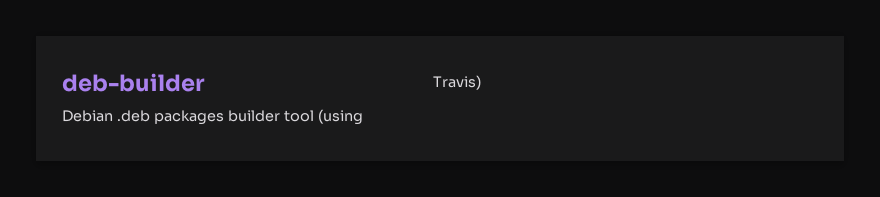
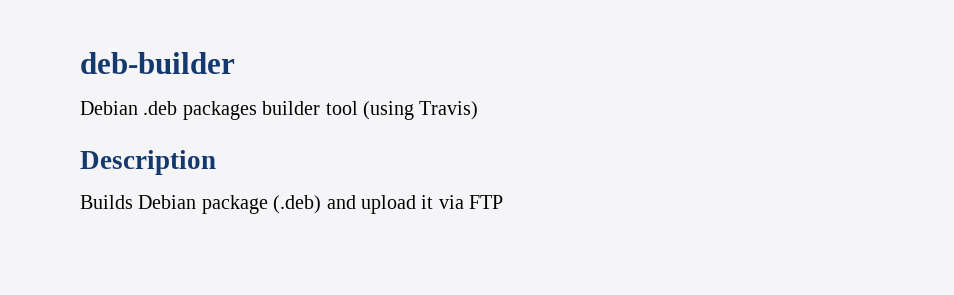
(481, 82) none -> [80,150,216,175] [80,195,504,214] // Description // Builds Debian package (.deb) and upload it via FTP

